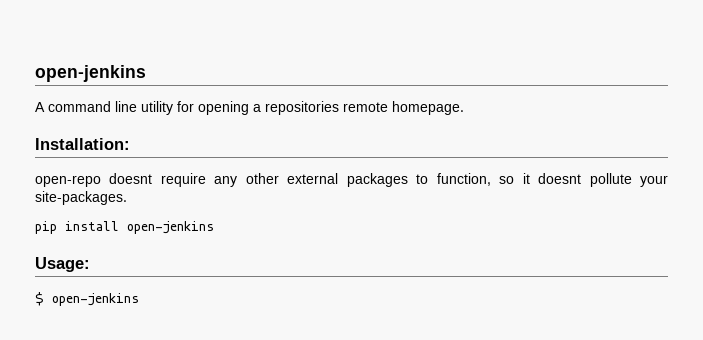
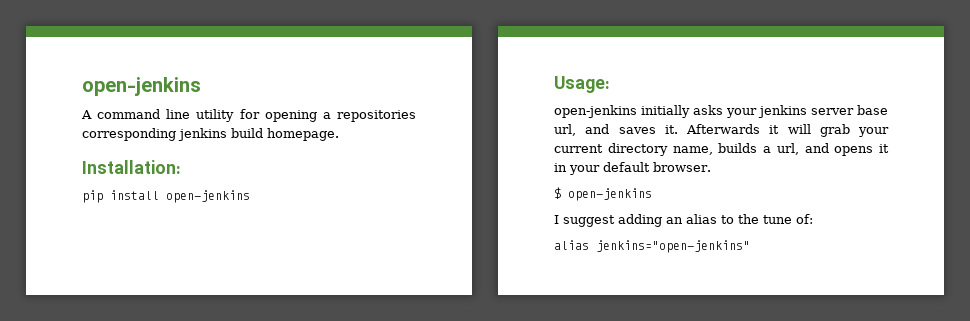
[343,102,388,112] remote -> [82,128,263,141] corresponding jenkins build
[35,173,668,187] [35,191,127,205] [35,221,214,234] [35,257,90,272] [35,292,139,306] open-repo doesnt require any other external packages to function, so it doesnt pollute your site-packages. // pip install open-jenkins // Usage: // $ open-jenkins -> [82,190,250,203] [554,76,610,93] [554,105,888,118] [554,124,889,137] [554,143,889,156] [554,162,711,175] [554,187,652,201] [554,214,813,227] [554,240,750,253] pip install open-jenkins // Usage: // open-jenkins initially asks your jenkins server base url, and saves it. Afterwards it will grab your current directory name, builds a url, and opens it in your default browser. // $ open-jenkins // I suggest adding an alias to the tune of: // alias jenkins="open-jenkins"

